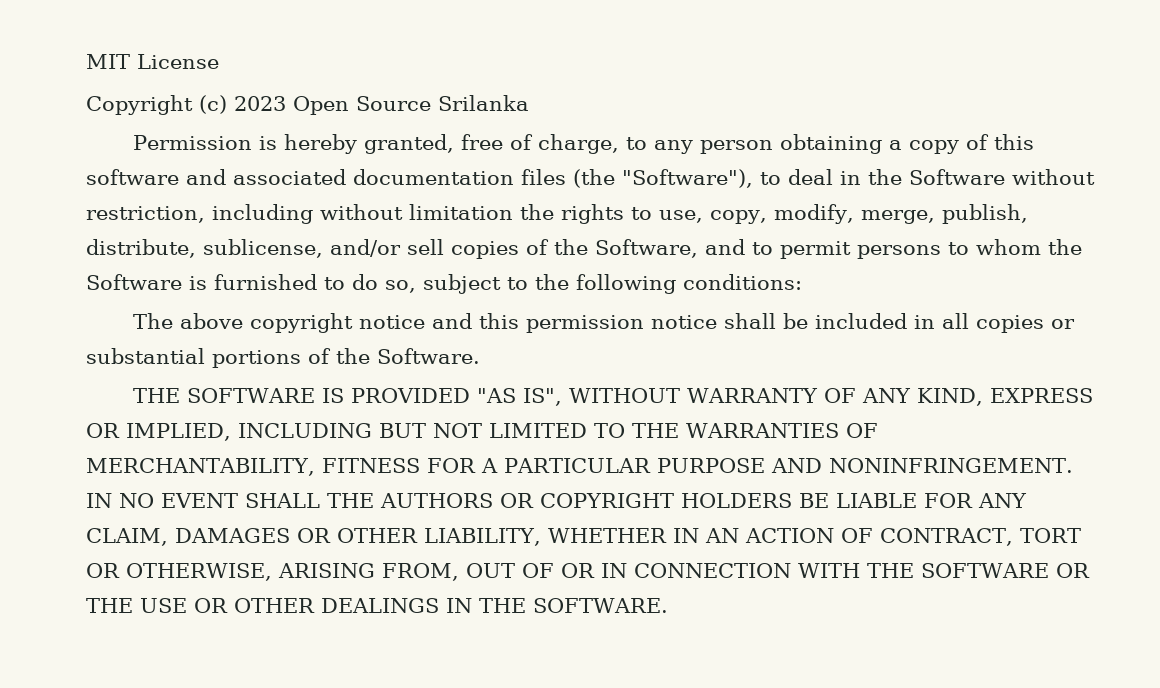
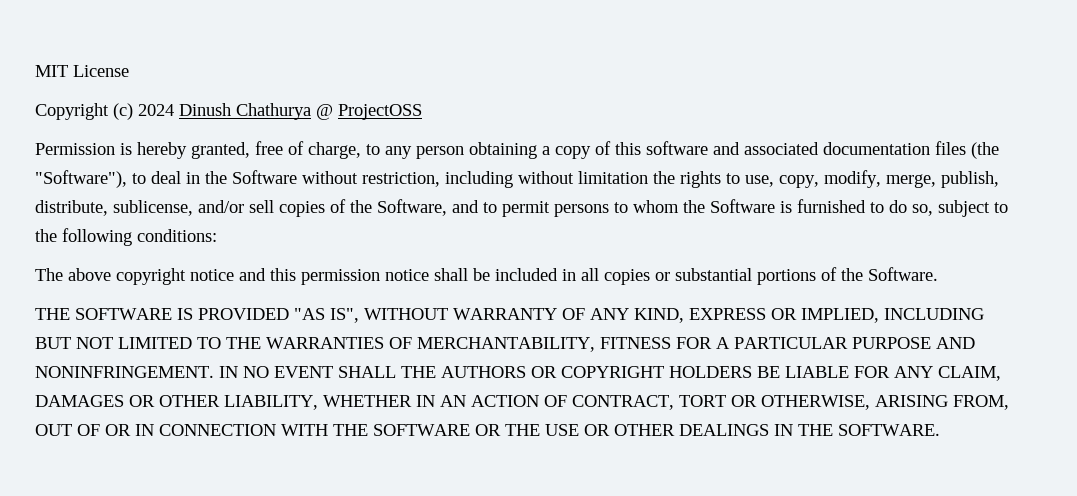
[234,95,529,115] 2023 Open Source Srilanka -> [138,103,422,120] 2024 Dinush Chathurya @ ProjectOSS

